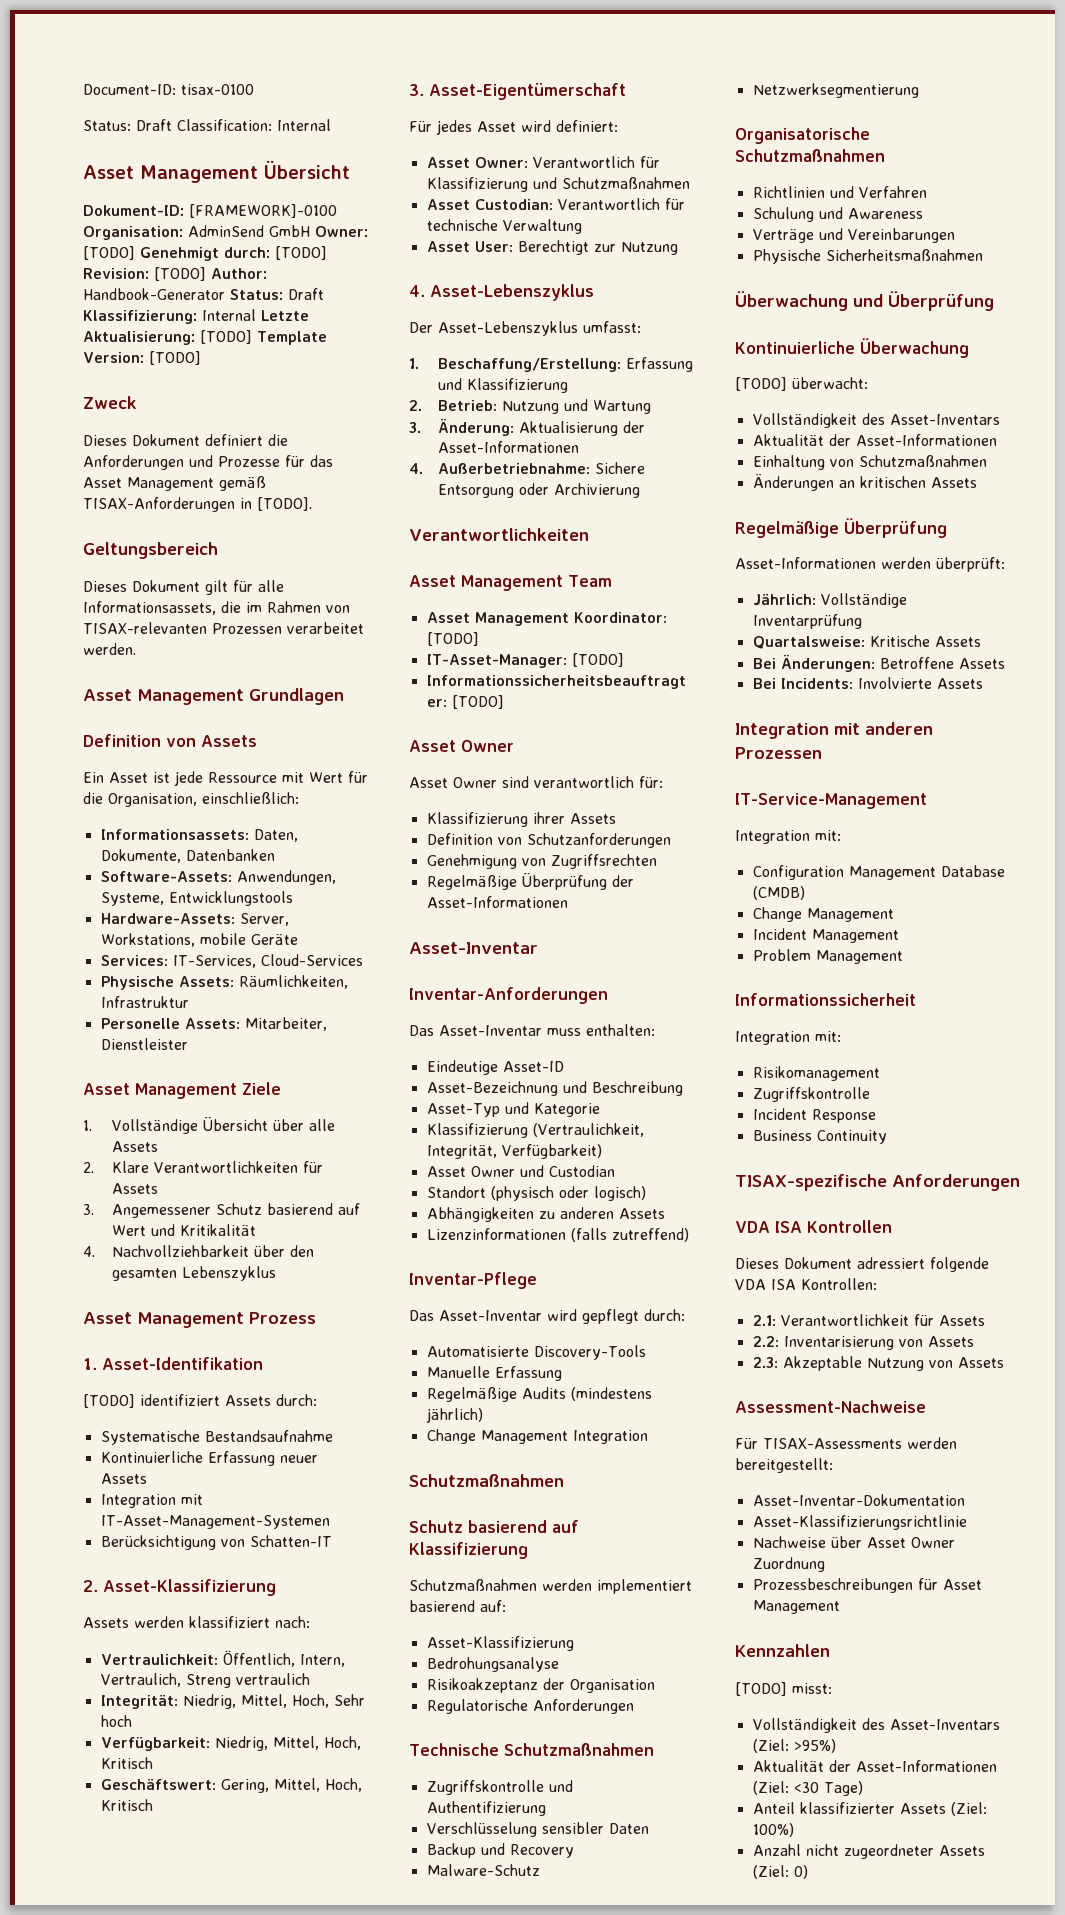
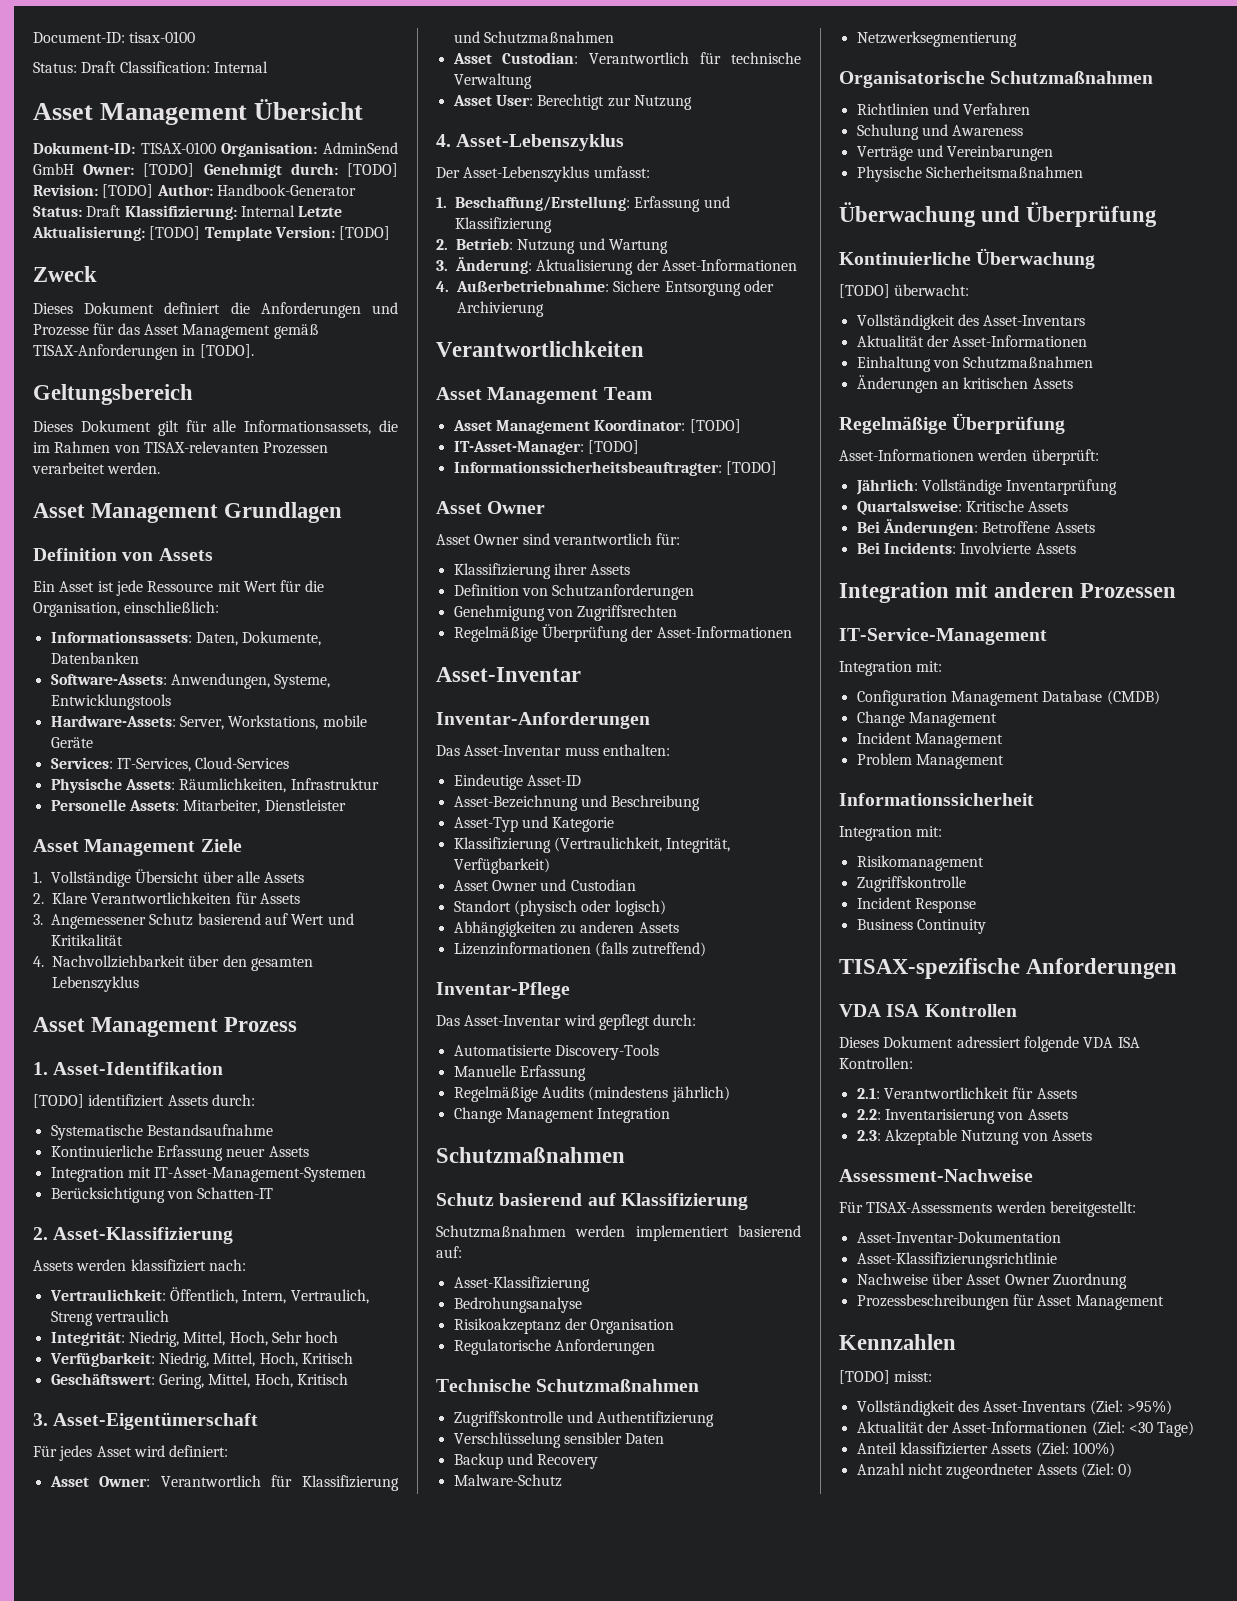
[189,204,337,218] [FRAMEWORK]-0100 -> [140,142,216,154] TISAX-0100

